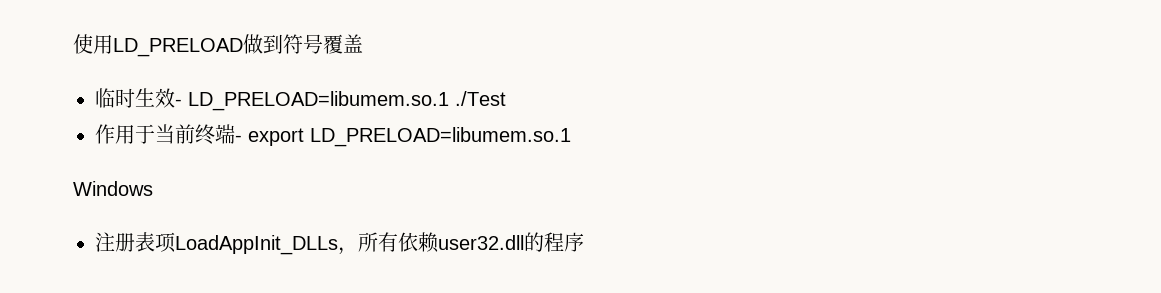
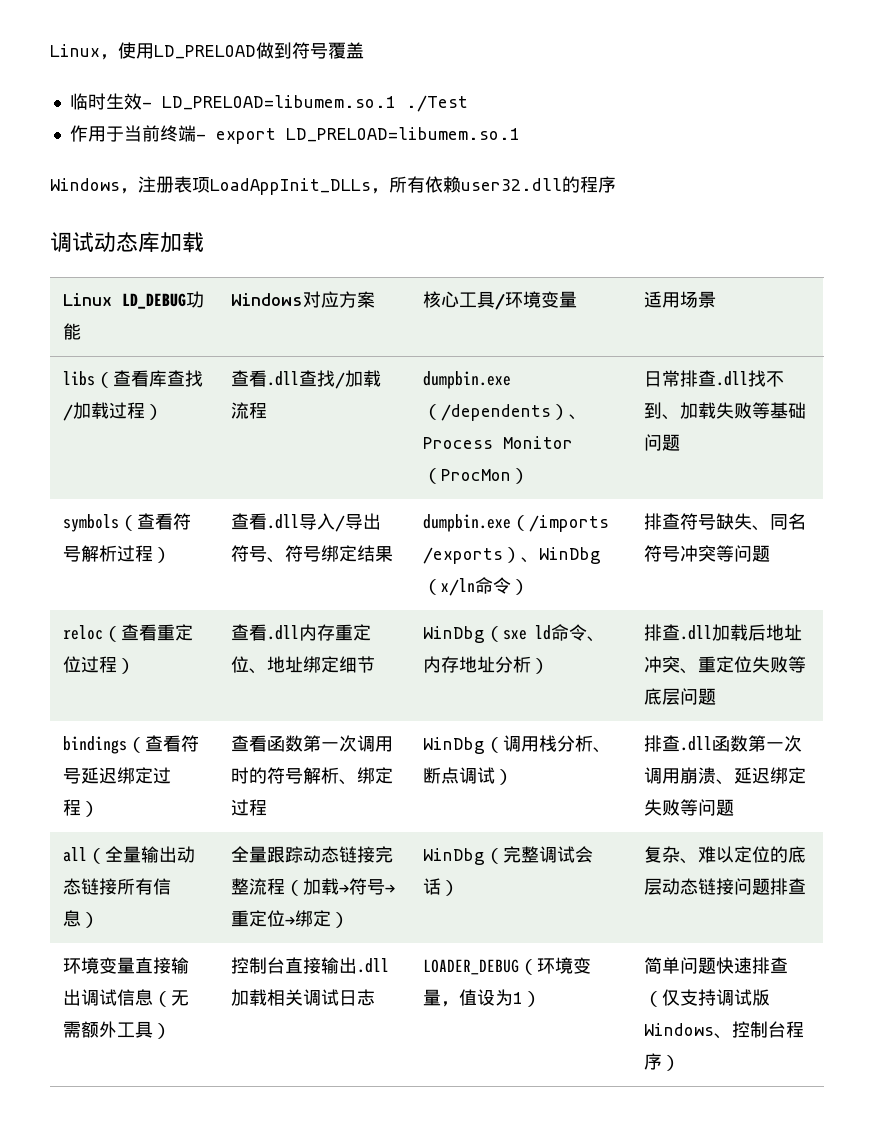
(73, 44) none -> [50,44,118,60] Linux，
(153, 188) // -> [120,188,138,194] ，
(584, 242) none -> [50,232,204,253] [62,291,204,309] [62,323,81,340] [230,291,375,308] [422,291,577,310] [643,291,716,308] [62,370,203,388] [62,402,163,421] [230,370,381,389] [230,402,267,419] [422,371,511,389] [422,404,587,421] [422,436,573,449] [422,468,529,484] [643,370,784,387] [643,402,806,420] [643,434,680,451] [62,513,191,532] [62,545,171,563] [230,513,381,532] [230,545,393,563] [422,514,609,532] [422,547,601,564] [422,577,529,596] [643,513,806,531] [643,545,770,562] [62,624,193,642] [62,656,135,674] [230,624,371,641] [230,656,375,674] [422,624,605,643] [422,656,549,674] [643,624,802,641] [643,656,806,674] [643,688,716,705] [62,735,199,754] [62,767,171,784] [62,799,99,817] [230,735,393,752] [230,767,393,785] [230,799,267,816] [422,735,611,754] [422,767,513,785] [643,735,802,752] [643,767,806,785] [643,799,734,816] [62,846,195,864] [62,878,171,895] [62,910,99,928] [230,846,393,863] [230,878,395,896] [230,910,349,928] [422,846,593,865] [422,878,459,896] [643,846,806,864] [643,878,806,895] [62,957,189,974] [62,989,189,1007] [62,1021,171,1039] [230,957,389,974] [230,989,375,1006] [422,957,591,975] [422,989,541,1007] [643,957,788,974] [643,989,770,1007] [643,1021,804,1039] [643,1053,680,1071] // 调试动态库加载 // Linux LD_DEBUG功能 | Windows对应方案 | 核心工具/环境变量 | 适用场景 // libs（查看库查找/加载过程） | 查看.dll查找/加载流程 | dumpbin.exe（/dependents）、Process Monitor（ProcMon） | 日常排查.dll找不到、加载失败等基础问题 // symbols（查看符号解析过程） | 查看.dll导入/导出符号、符号绑定结果 | dumpbin.exe（/imports /exports）、WinDbg（x/ln命令） | 排查符号缺失、同名符号冲突等问题 // reloc（查看重定位过程） | 查看.dll内存重定位、地址绑定细节 | WinDbg（sxe ld命令、内存地址分析） | 排查.dll加载后地址冲突、重定位失败等底层问题 // bindings（查看符号延迟绑定过程） | 查看函数第一次调用时的符号解析、绑定过程 | WinDbg（调用栈分析、断点调试） | 排查.dll函数第一次调用崩溃、延迟绑定失败等问题 // all（全量输出动态链接所有信息） | 全量跟踪动态链接完整流程（加载→符号→重定位→绑定） | WinDbg（完整调试会话） | 复杂、难以定位的底层动态链接问题排查 // 环境变量直接输出调试信息（无需额外工具） | 控制台直接输出.dll加载相关调试日志 | LOADER_DEBUG（环境变量，值设为1） | 简单问题快速排查（仅支持调试版Windows、控制台程序）

